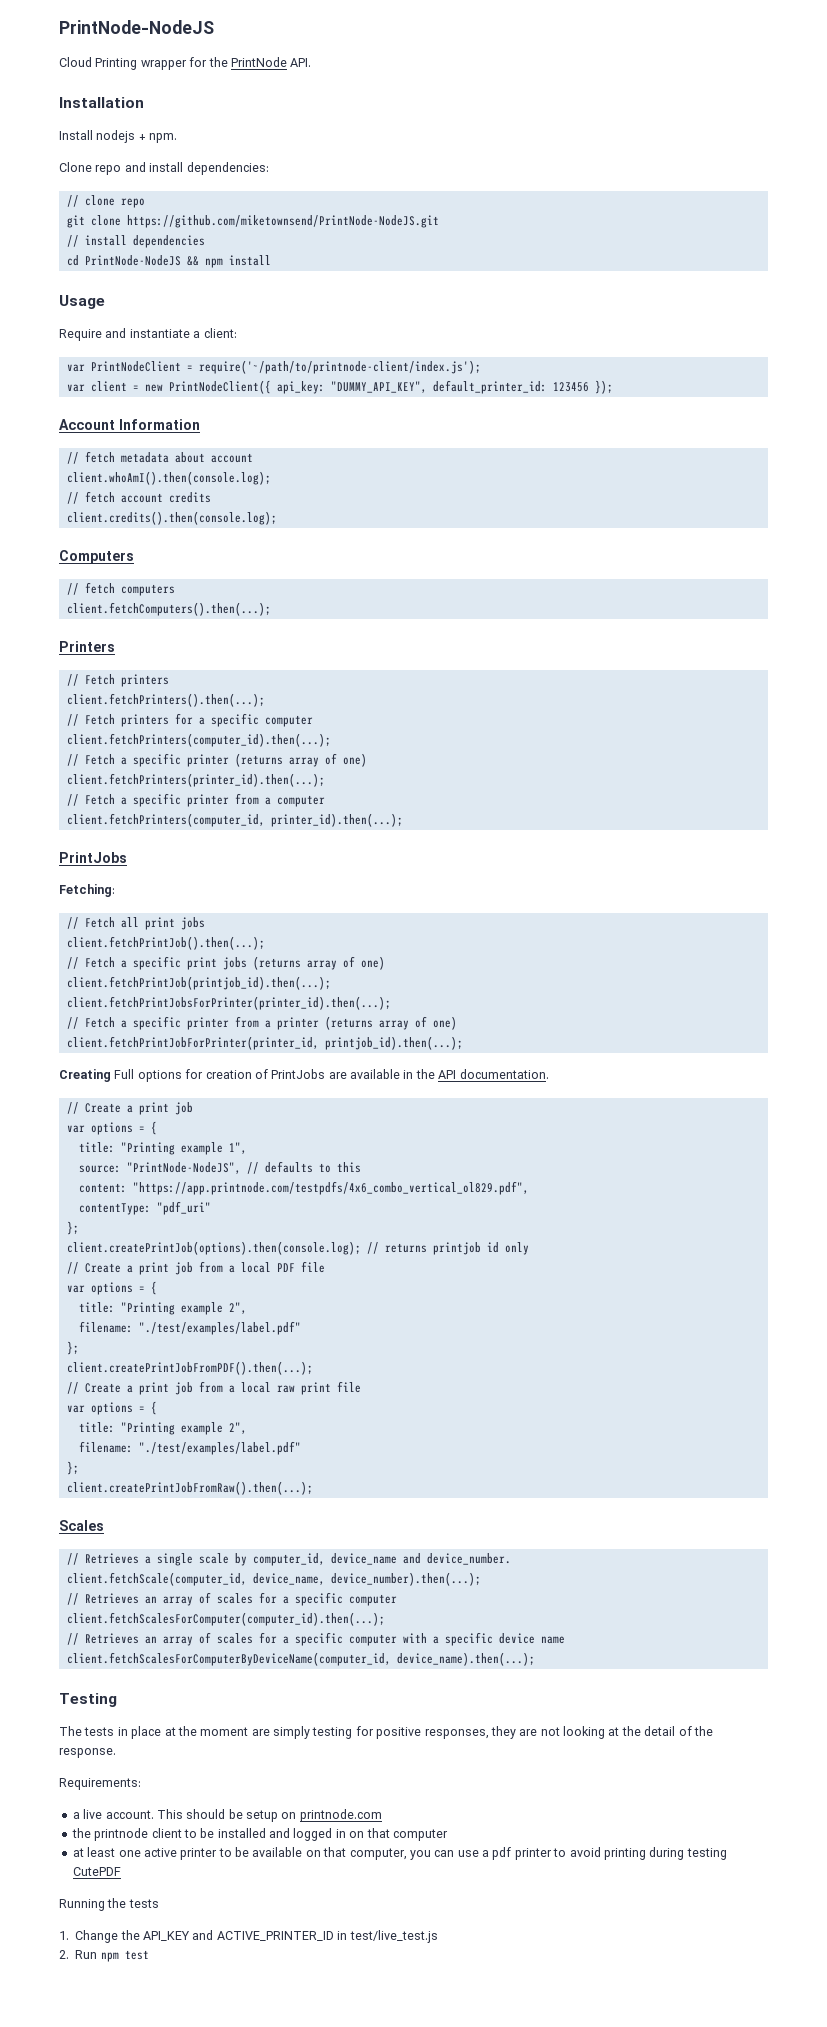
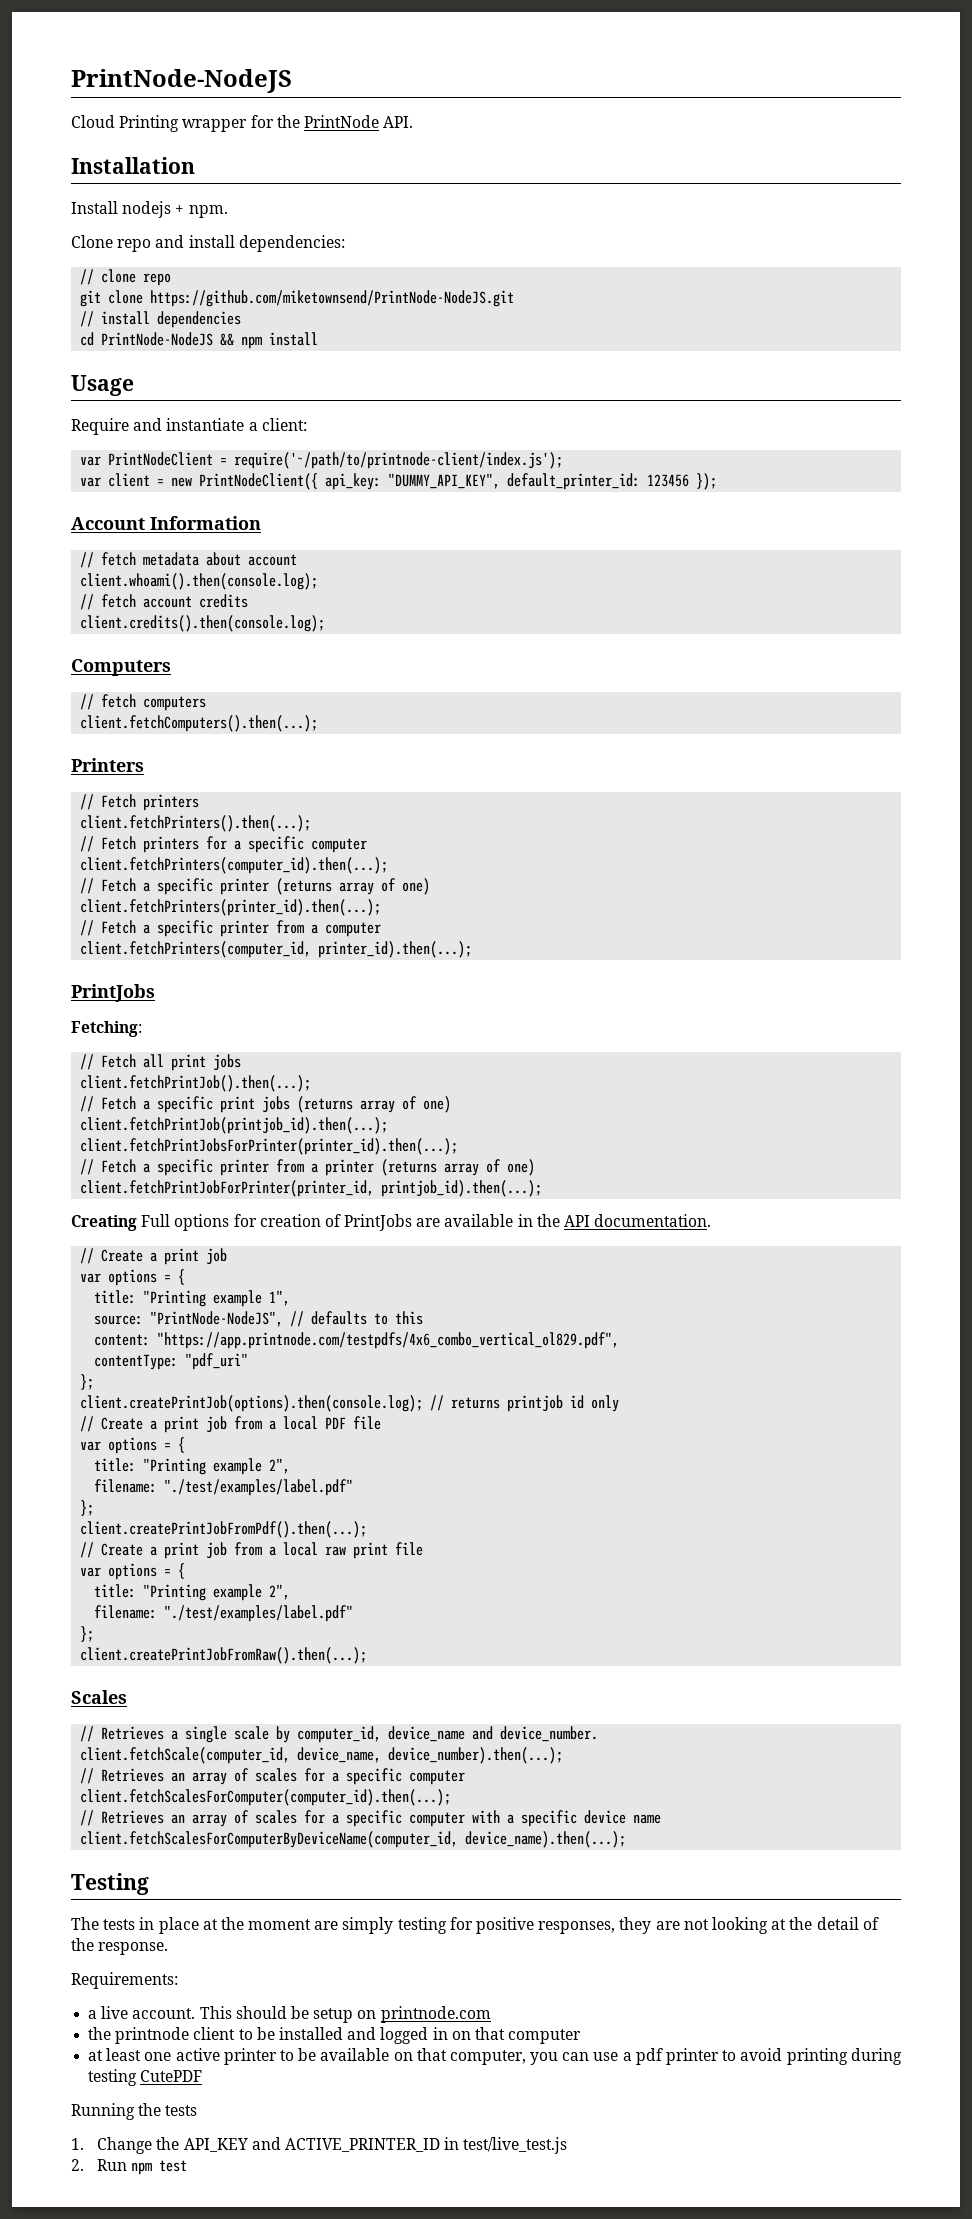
[66,471,271,485] client.whoAmI().then(console.log); -> [80,573,319,590] client.whoami().then(console.log);
[66,1361,313,1375] client.createPrintJobFromPDF().then(...); -> [80,1521,368,1538] client.createPrintJobFromPdf().then(...);

